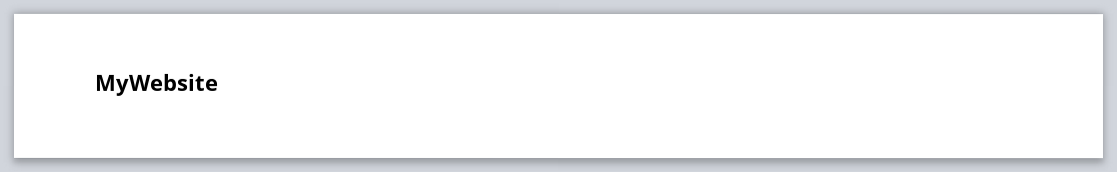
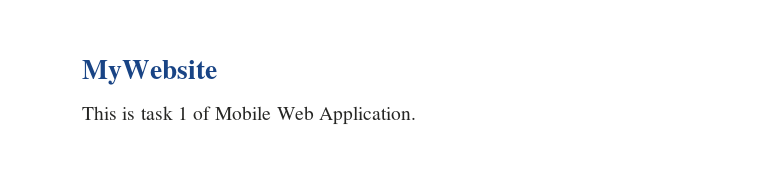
(219, 84) none -> [82,106,416,125] // This is task 1 of Mobile Web Application.

